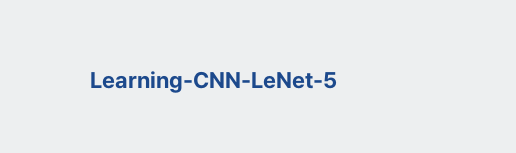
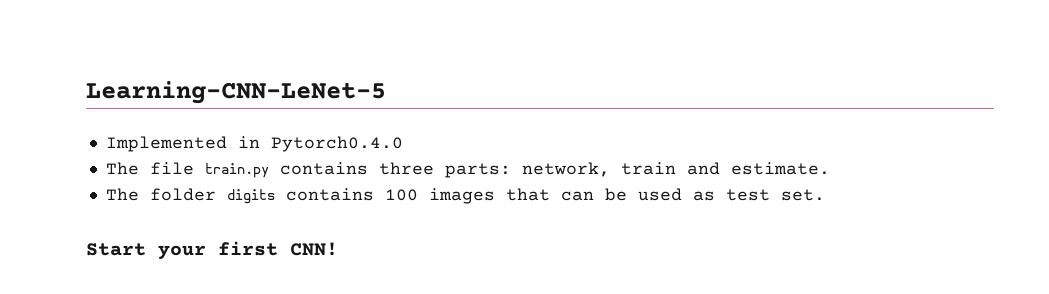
(337, 82) none -> [105,136,403,152] [105,162,830,178] [105,188,825,204] [86,241,338,260] // Implemented in Pytorch0.4.0 // The file train.py contains three parts: network, train and estimate. // The folder digits contains 100 images that can be used as test set. // Start your first CNN!

